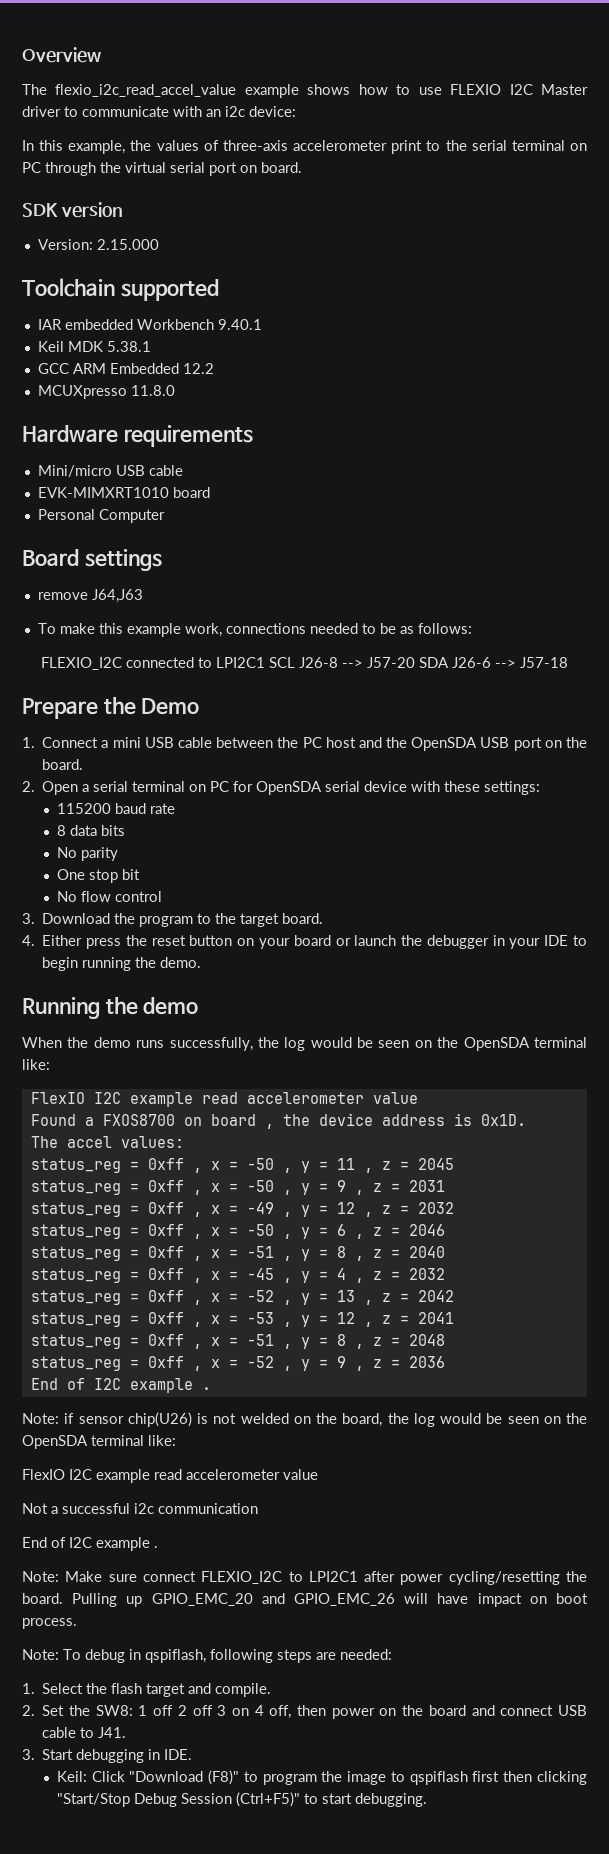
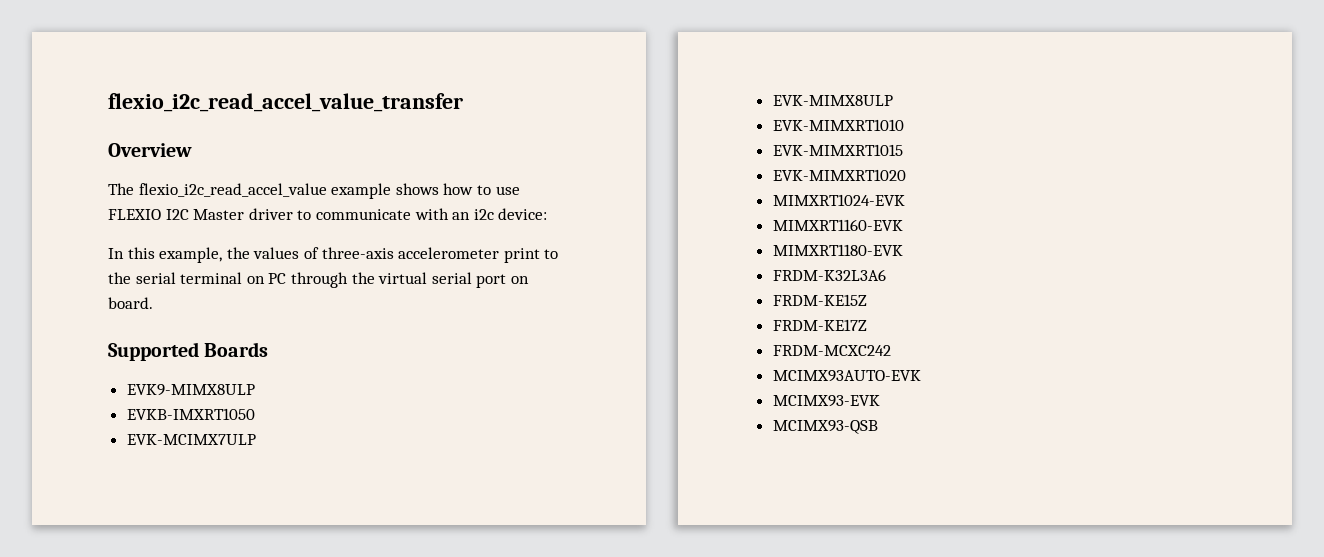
(22, 55) none -> [108,93,463,112] flexio_i2c_read_accel_value_transfer //
[22,202,123,218] [37,239,159,250] [22,278,219,301] [37,319,262,330] [37,341,151,352] [37,363,214,374] [37,385,175,399] [22,425,254,447] [37,465,183,477] [37,487,210,498] [37,509,165,523] [22,549,162,571] [37,589,143,603] [37,623,472,637] [40,657,568,670] [22,697,200,719] [22,737,587,751] [42,759,84,770] [22,781,541,795] [56,803,175,814] [56,825,125,836] [56,847,118,861] [56,869,140,883] [56,891,162,902] [22,913,324,927] [22,935,588,949] [42,957,202,971] [22,997,199,1019] [22,1037,587,1051] [22,1059,50,1070] [30,1092,418,1107] [30,1113,526,1129] [30,1136,184,1148] [30,1158,454,1173] [30,1180,445,1195] [30,1202,454,1217] [30,1224,445,1239] [30,1246,445,1261] [30,1268,445,1283] [30,1290,454,1305] [30,1312,454,1327] [30,1334,445,1349] [30,1356,445,1371] [30,1378,211,1393] [22,1412,587,1427] [22,1435,176,1449] [22,1469,318,1483] [22,1503,258,1514] [22,1537,158,1551] [22,1571,587,1585] [22,1593,588,1607] [22,1618,77,1629] [22,1649,392,1663] [22,1683,272,1697] [22,1705,587,1719] [42,1727,127,1738] [22,1749,193,1763] [56,1770,588,1785] [56,1792,427,1807] SDK version // Version: 2.15.000 // Toolchain supported // IAR embedded Workbench 9.40.1 // Keil MDK 5.38.1 // GCC ARM Embedded 12.2 // MCUXpresso 11.8.0 // Hardware requirements // Mini/micro USB cable // EVK-MIMXRT1010 board // Personal Computer // Board settings // remove J64,J63 // To make this example work, connections needed to be as follows: // FLEXIO_I2C connected to LPI2C1 SCL J26-8 --> J57-20 SDA J26-6 --> J57-18 // Prepare the Demo // 1. Connect a mini USB cable between the PC host and the OpenSDA USB port on the board. // 2. Open a serial terminal on PC for OpenSDA serial device with these settings: // 115200 baud rate // 8 data bits // No parity // One stop bit // No flow control // 3. Download the program to the target board. // 4. Either press the reset button on your board or launch the debugger in your IDE to begin running the demo. // Running the demo // When the demo runs successfully, the log would be seen on the OpenSDA terminal like: // FlexIO I2C example read accelerometer value // Found a FXOS8700 on board , the device address is 0x1D. // The accel values: // status_reg = 0xff , x = -50 , y = 11 , z = 2045 // status_reg = 0xff , x = -50 , y = 9 , z = 2031 // status_reg = 0xff , x = -49 , y = 12 , z = 2032 // status_reg = 0xff , x = -50 , y = 6 , z = 2046 // status_reg = 0xff , x = -51 , y = 8 , z = 2040 // status_reg = 0xff , x = -45 , y = 4 , z = 2032 // status_reg = 0xff , x = -52 , y = 13 , z = 2042 // status_reg = 0xff , x = -53 , y = 12 , z = 2041 // status_reg = 0xff , x = -51 , y = 8 , z = 2048 // status_reg = 0xff , x = -52 , y = 9 , z = 2036 // End of I2C example . // Note: if sensor chip(U26) is not welded on the board, the log would be seen on the OpenSDA terminal like: // FlexIO I2C example read accelerometer value // Not a successful i2c communication // End of I2C example . // Note: Make sure connect FLEXIO_I2C to LPI2C1 after power cycling/resetting the board. Pulling up GPIO_EMC_20 and GPIO_EMC_26 will have impact on boot process. // Note: To debug in qspiflash, following steps are needed: // 1. Select the flash target and compile. // 2. Set the SW8: 1 off 2 off 3 on 4 off, then power on the board and connect USB cable to J41. // 3. Start debugging in IDE. // Keil: Click "Download (F8)" to program the image to qspiflash first then clicking "Start/Stop Debug Session (Ctrl+F5)" to start debugging. -> [108,342,269,361] [126,384,255,396] [126,408,255,420] [126,434,256,445] [772,95,893,106] [772,119,904,131] [772,144,903,156] [772,169,906,181] [772,194,905,206] [772,219,903,231] [772,244,903,256] [772,269,886,281] [772,294,867,306] [772,319,867,331] [772,345,891,356] [772,370,921,382] [772,395,880,407] [772,420,878,434] Supported Boards // EVK9-MIMX8ULP // EVKB-IMXRT1050 // EVK-MCIMX7ULP // EVK-MIMX8ULP // EVK-MIMXRT1010 // EVK-MIMXRT1015 // EVK-MIMXRT1020 // MIMXRT1024-EVK // MIMXRT1160-EVK // MIMXRT1180-EVK // FRDM-K32L3A6 // FRDM-KE15Z // FRDM-KE17Z // FRDM-MCXC242 // MCIMX93AUTO-EVK // MCIMX93-EVK // MCIMX93-QSB

